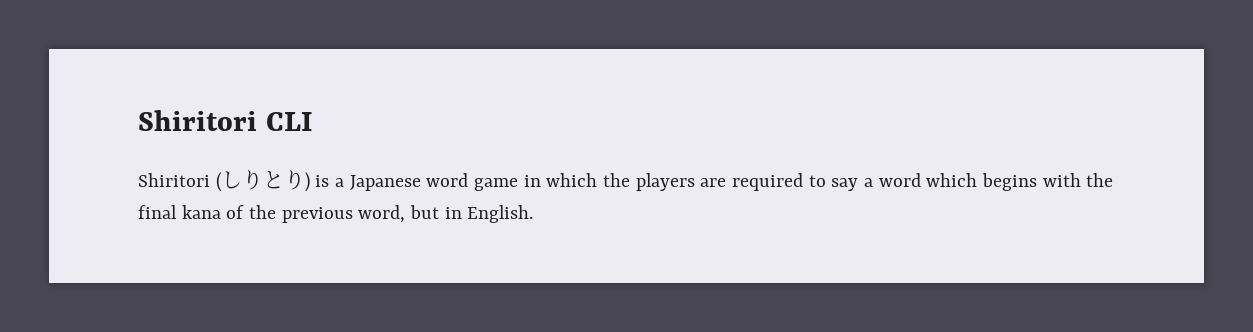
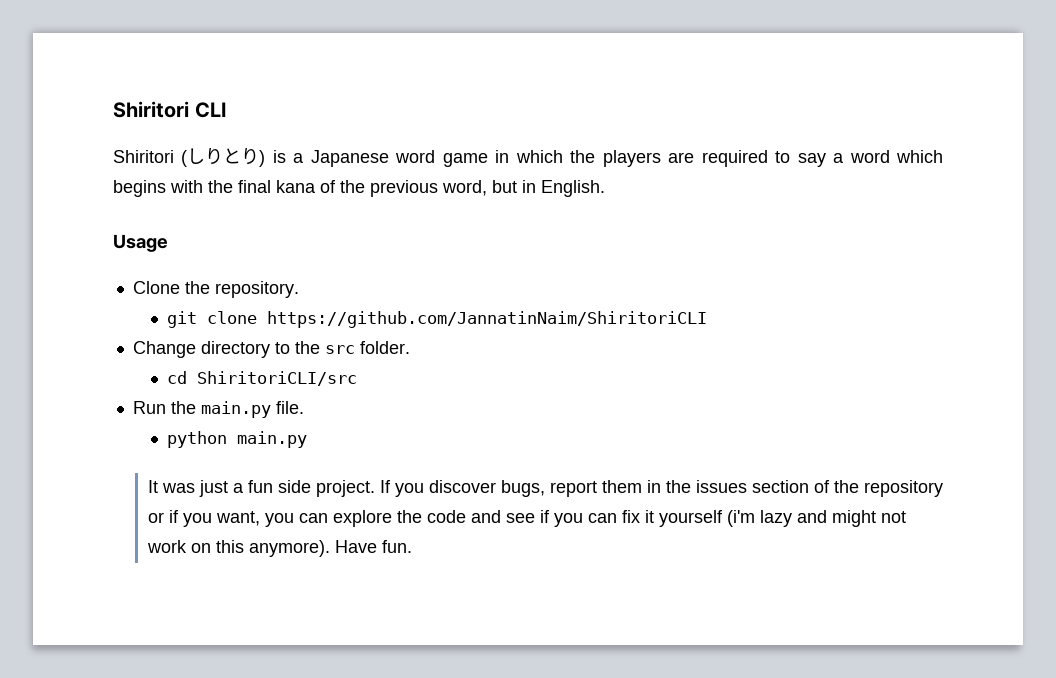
(534, 214) none -> [113,234,168,252] [132,281,299,298] [167,311,708,328] [132,341,410,358] [167,371,358,386] [132,401,304,418] [167,431,308,448] [147,480,943,497] [147,510,906,527] [146,540,412,557] // Usage // Clone the repository. // git clone https://github.com/JannatinNaim/ShiritoriCLI // Change directory to the src folder. // cd ShiritoriCLI/src // Run the main.py file. // python main.py // It was just a fun side project. If you discover bugs, report them in the issues section of the repository or if you want, you can explore the code and see if you can fix it yourself (i'm lazy and might not work on this anymore). Have fun.

